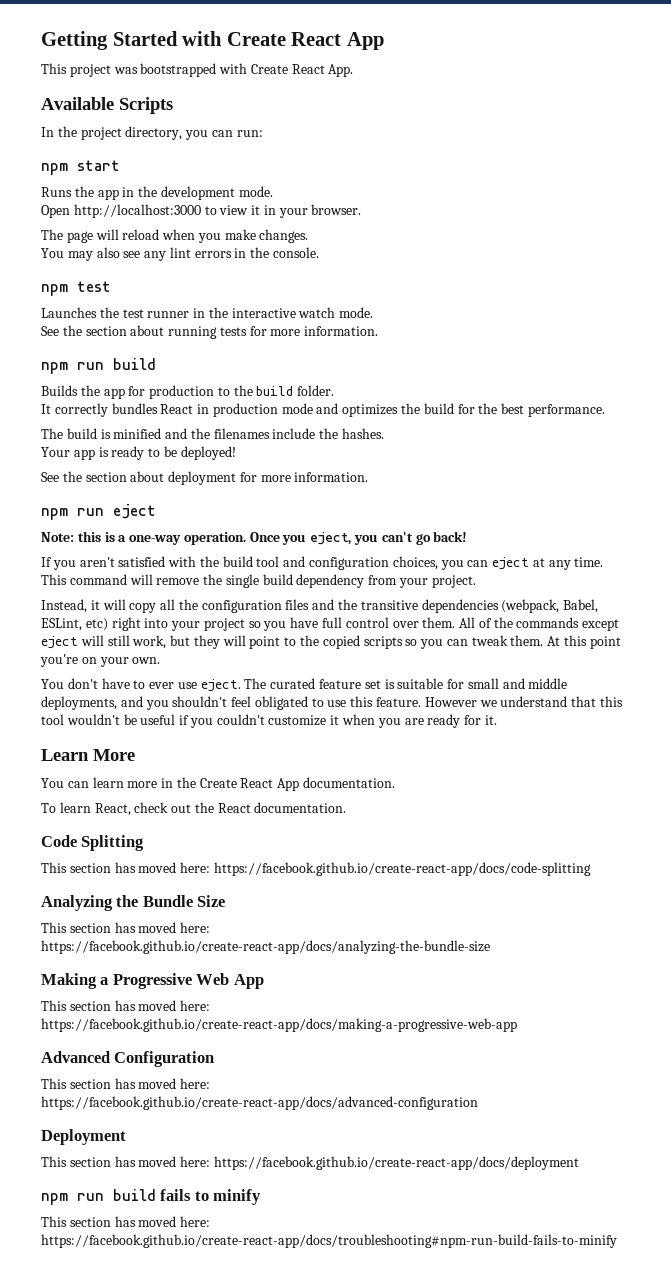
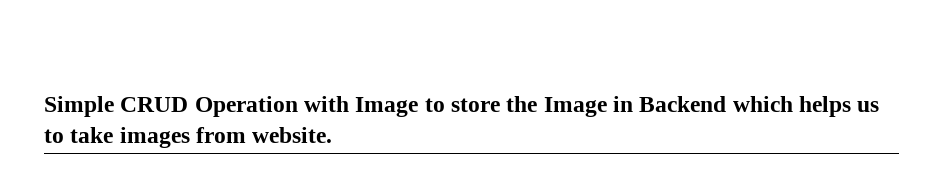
[41,31,384,50] [41,63,354,77] [41,97,173,114] [41,126,263,140] [41,160,120,175] [41,186,273,200] [41,204,362,218] [41,229,309,243] [41,247,320,261] [41,281,111,296] [41,307,374,318] [41,325,379,339] [41,358,156,374] [41,385,335,399] [41,403,605,417] [41,428,385,439] [41,446,236,460] [41,471,369,485] [41,504,156,520] [41,531,468,545] [41,556,604,570] [41,574,476,588] [41,599,599,613] [41,617,620,631] [41,635,621,649] [40,654,161,667] [41,678,568,692] [41,696,623,710] [41,714,497,728] [41,749,135,761] [41,777,396,791] [41,802,347,816] [41,835,145,851] [41,862,591,876] [41,895,226,911] [41,922,211,933] [41,940,490,954] [41,973,264,989] [41,1000,211,1011] [41,1018,517,1032] [41,1051,215,1067] [41,1078,211,1089] [41,1096,478,1110] [41,1129,126,1145] [41,1156,579,1170] [41,1189,262,1205] [41,1216,211,1227] [41,1234,617,1248] Getting Started with Create React App // This project was bootstrapped with Create React App. // Available Scripts // In the project directory, you can run: // npm start // Runs the app in the development mode. // Open http://localhost:3000 to view it in your browser. // The page will reload when you make changes. // You may also see any lint errors in the console. // npm test // Launches the test runner in the interactive watch mode. // See the section about running tests for more information. // npm run build // Builds the app for production to the build folder. // It correctly bundles React in production mode and optimizes the build for the best performance. // The build is minified and the filenames include the hashes. // Your app is ready to be deployed! // See the section about deployment for more information. // npm run eject // Note: this is a one-way operation. Once you eject, you can't go back! // If you aren't satisfied with the build tool and configuration choices, you can eject at any time. This command will remove the single build dependency from your project. // Instead, it will copy all the configuration files and the transitive dependencies (webpack, Babel, ESLint, etc) right into your project so you have full control over them. All of the commands except eject will still work, but they will point to the copied scripts so you can tweak them. At this point you're on your own. // You don't have to ever use eject. The curated feature set is suitable for small and middle deployments, and you shouldn't feel obligated to use this feature. However we understand that this tool wouldn't be useful if you couldn't customize it when you are ready for it. // Learn More // You can learn more in the Create React App documentation. // To learn React, check out the React documentation. // Code Splitting // This section has moved here: https://facebook.github.io/create-react-app/docs/code-splitting // Analyzing the Bundle Size // This section has moved here: https://facebook.github.io/create-react-app/docs/analyzing-the-bundle-size // Making a Progressive Web App // This section has moved here: https://facebook.github.io/create-react-app/docs/making-a-progressive-web-app // Advanced Configuration // This section has moved here: https://facebook.github.io/create-react-app/docs/advanced-configuration // Deployment // This section has moved here: https://facebook.github.io/create-react-app/docs/deployment // npm run build fails to minify // This section has moved here: https://facebook.github.io/create-react-app/docs/troubleshooting#npm-run-build-fails-to-minify -> [44,96,880,117] [44,127,333,148] Simple CRUD Operation with Image to store the Image in Backend which helps us to take images from website.

